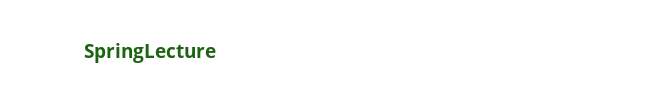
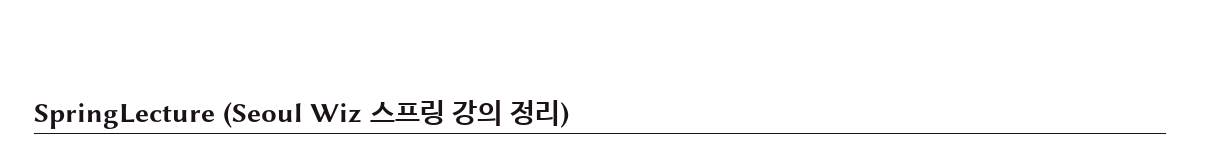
(216, 53) none -> [222,100,569,128] (Seoul Wiz 스프링 강의 정리)

